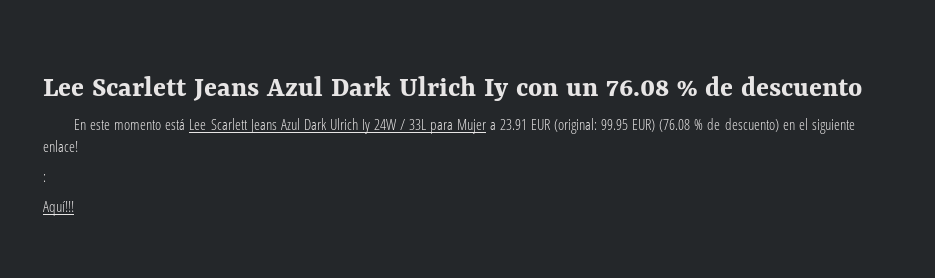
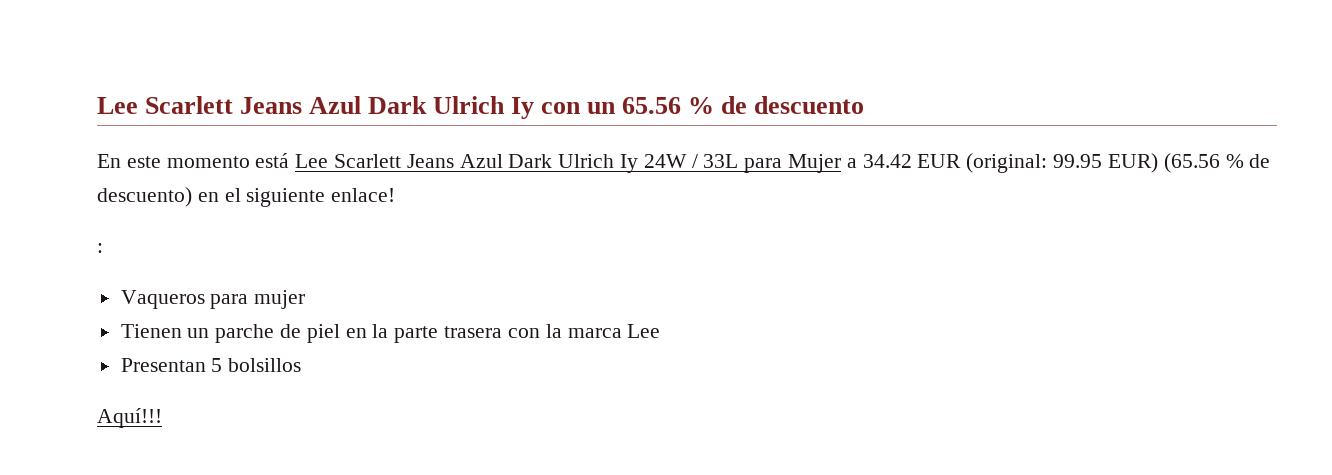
[605,80,669,96] 76.08 -> [622,97,682,114] 65.56
[500,119,528,130] 23.91 -> [862,154,912,168] 34.42
[659,119,691,132] (76.08 -> [1163,153,1220,173] (65.56
(46, 178) none -> [120,290,306,309] [120,324,661,343] [120,358,302,372] // Vaqueros para mujer // Tienen un parche de piel en la parte trasera con la marca Lee // Presentan 5 bolsillos

